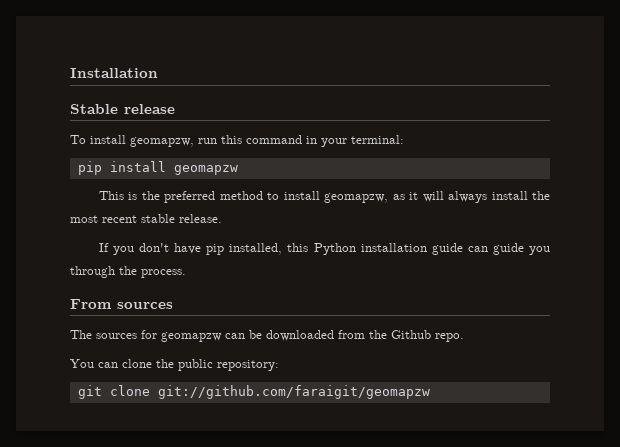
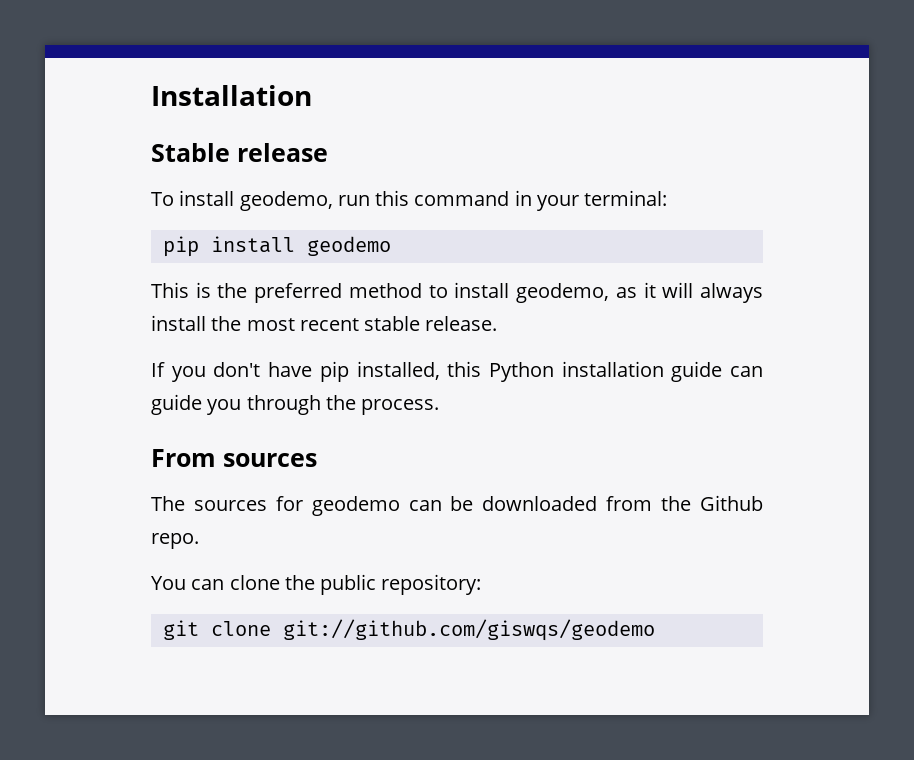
[130,137,194,147] geomapzw, -> [239,191,333,211] geodemo,
[173,165,238,175] geomapzw -> [306,236,391,256] geodemo
[324,193,389,203] geomapzw, -> [516,283,610,303] geodemo,
[161,332,222,342] geomapzw -> [311,496,400,516] geodemo
[157,385,430,399] git://github.com/faraigit/geomapzw -> [282,619,655,641] git://github.com/giswqs/geodemo

